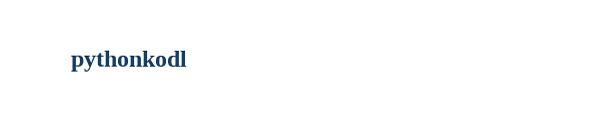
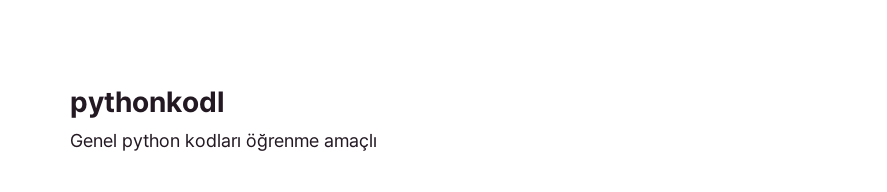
(188, 61) none -> [70,133,377,151] // Genel python kodları öğrenme amaçlı

